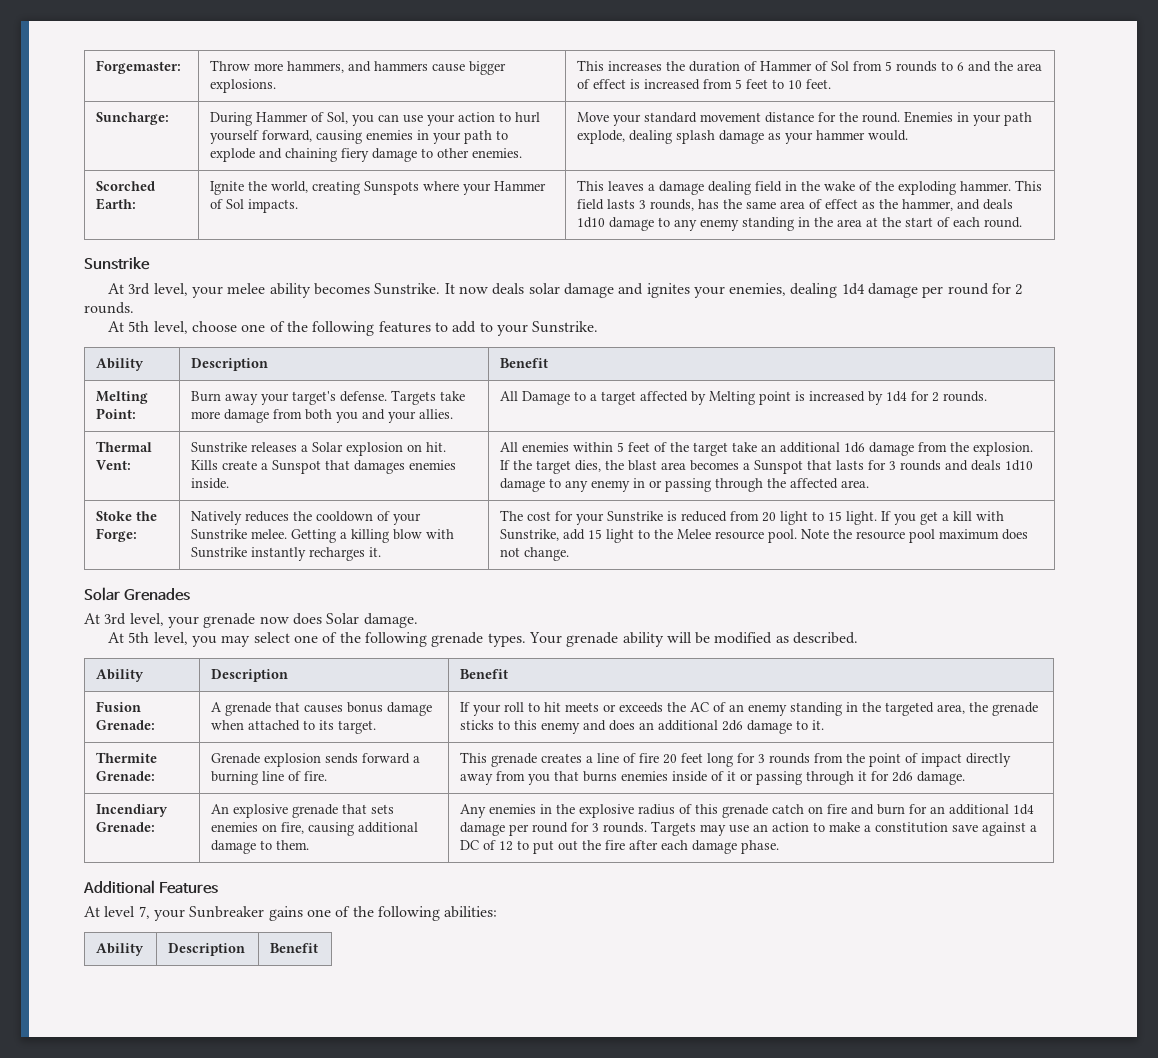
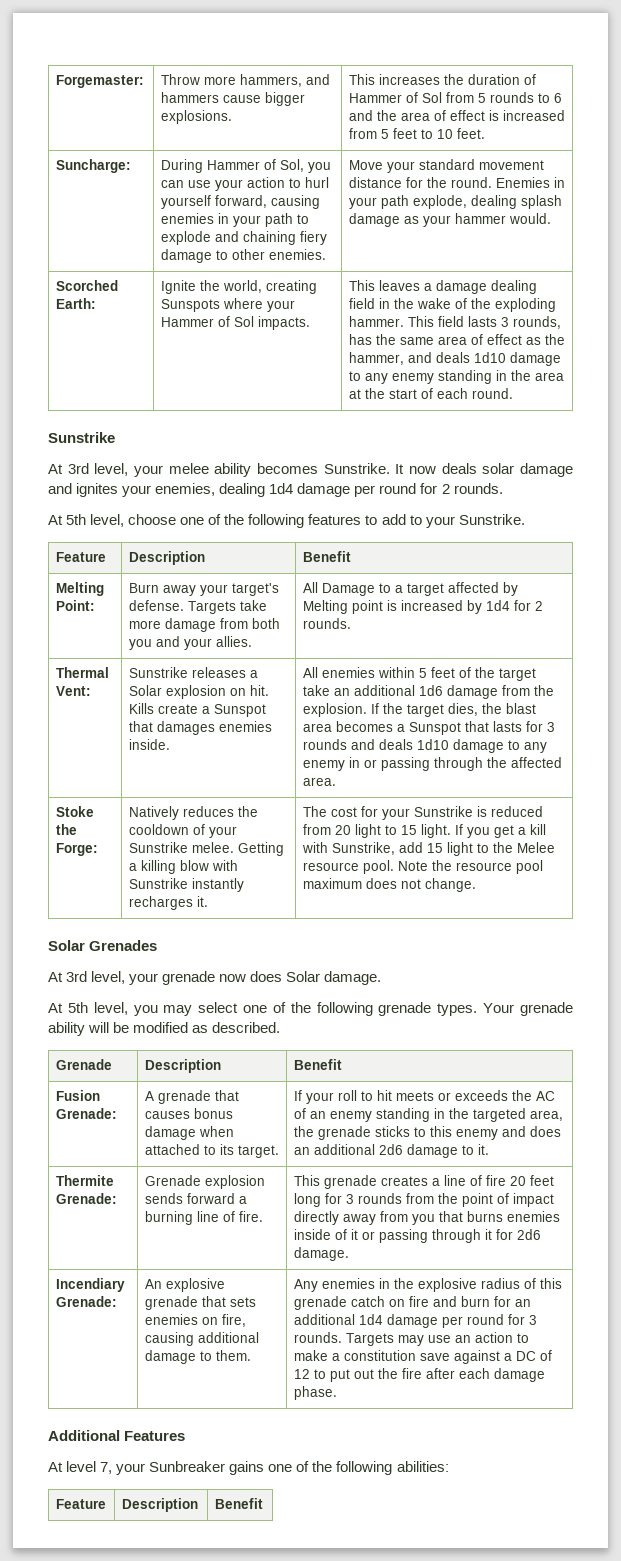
[96,358,145,371] Ability -> [55,552,106,562] Feature
[96,669,145,682] Ability -> [55,1059,112,1070] Grenade
[96,943,145,956] Ability -> [55,1499,106,1509] Feature

